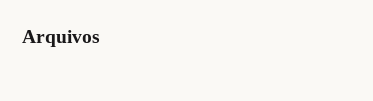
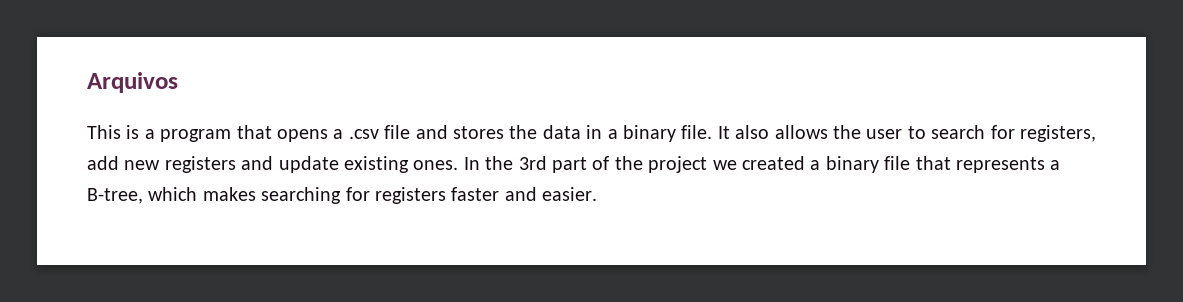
(100, 38) none -> [87,125,1096,142] [87,156,1061,173] [87,187,598,204] // This is a program that opens a .csv file and stores the data in a binary file. It also allows the user to search for registers, add new registers and update existing ones. In the 3rd part of the project we created a binary file that represents a B-tree, which makes searching for registers faster and easier.

